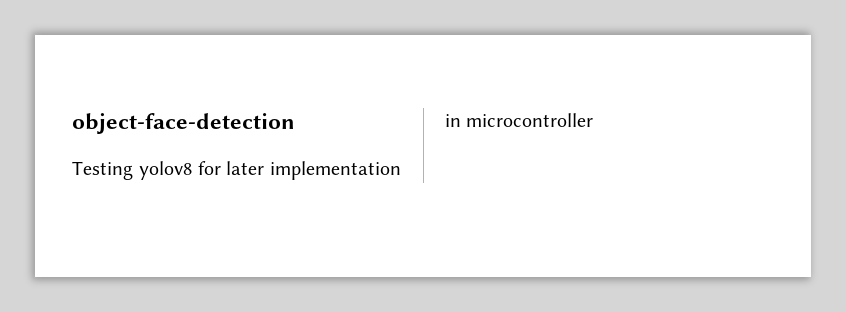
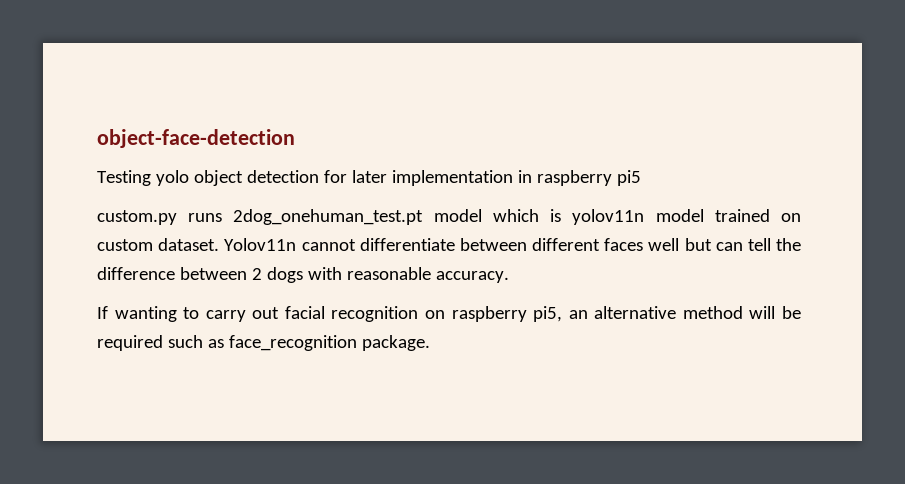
[138,161,192,180] yolov8 -> [155,170,319,186] yolo object detection
[466,113,594,127] microcontroller -> [536,170,641,186] [97,209,801,225] [97,238,801,251] [97,267,509,283] [97,306,801,322] [97,335,430,351] raspberry pi5 // custom.py runs 2dog_onehuman_test.pt model which is yolov11n model trained on custom dataset. Yolov11n cannot differentiate between different faces well but can tell the difference between 2 dogs with reasonable accuracy. // If wanting to carry out facial recognition on raspberry pi5, an alternative method will be required such as face_recognition package.

